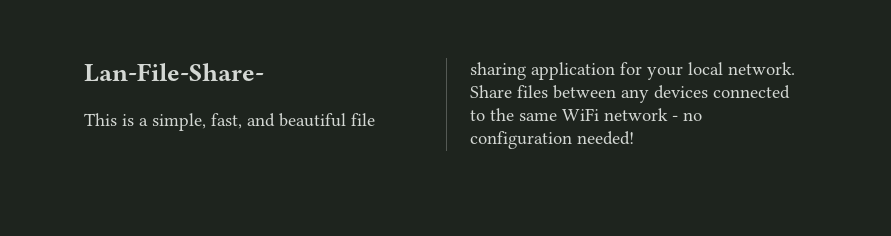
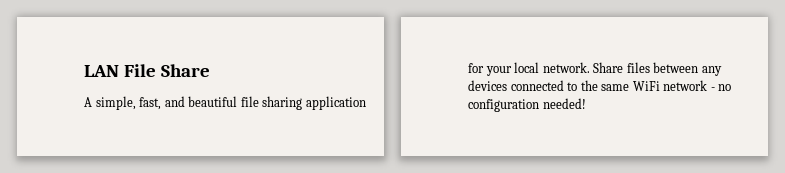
[84,63,264,82] [84,113,148,126] Lan-File-Share- // This is a -> [84,64,210,77] [84,97,92,107] LAN File Share // A

